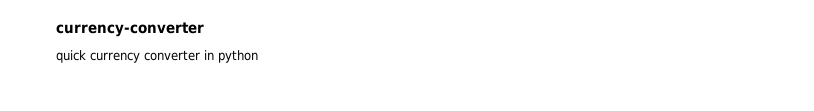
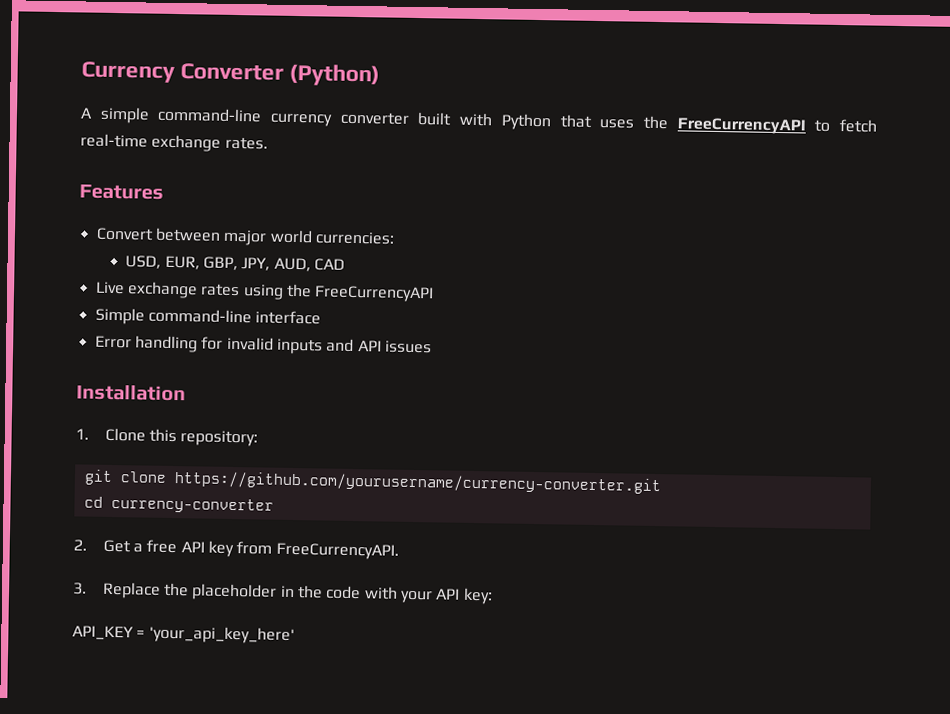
[56,22,204,37] [56,50,258,63] currency-converter // quick currency converter in python -> [81,61,381,87] [80,106,878,135] [80,133,268,152] [79,184,164,200] [95,227,395,246] [125,255,345,272] [94,281,435,303] [94,307,322,325] [94,335,432,355] [76,384,186,402] [75,427,259,447] [83,469,662,495] [83,496,274,514] [73,539,399,560] [73,581,493,605] [72,625,295,645] Currency Converter (Python) // A simple command-line currency converter built with Python that uses the FreeCurrencyAPI to fetch real-time exchange rates. // Features // Convert between major world currencies: // USD, EUR, GBP, JPY, AUD, CAD // Live exchange rates using the FreeCurrencyAPI // Simple command-line interface // Error handling for invalid inputs and API issues // Installation // 1. Clone this repository: // git clone https://github.com/yourusername/currency-converter.git // cd currency-converter // 2. Get a free API key from FreeCurrencyAPI. // 3. Replace the placeholder in the code with your API key: // API_KEY = 'your_api_key_here'

